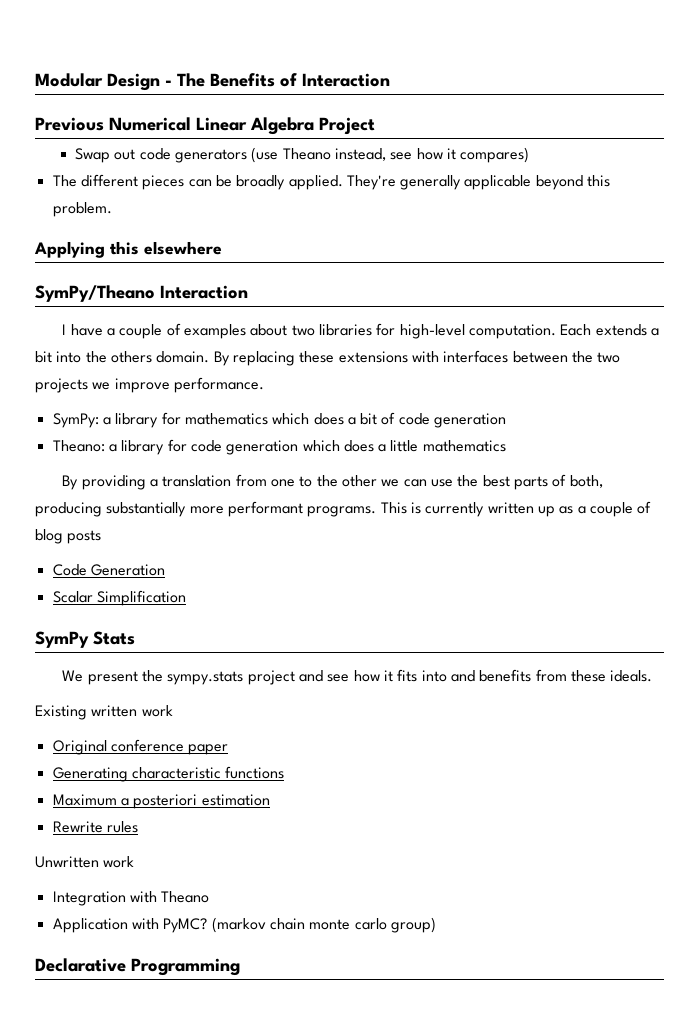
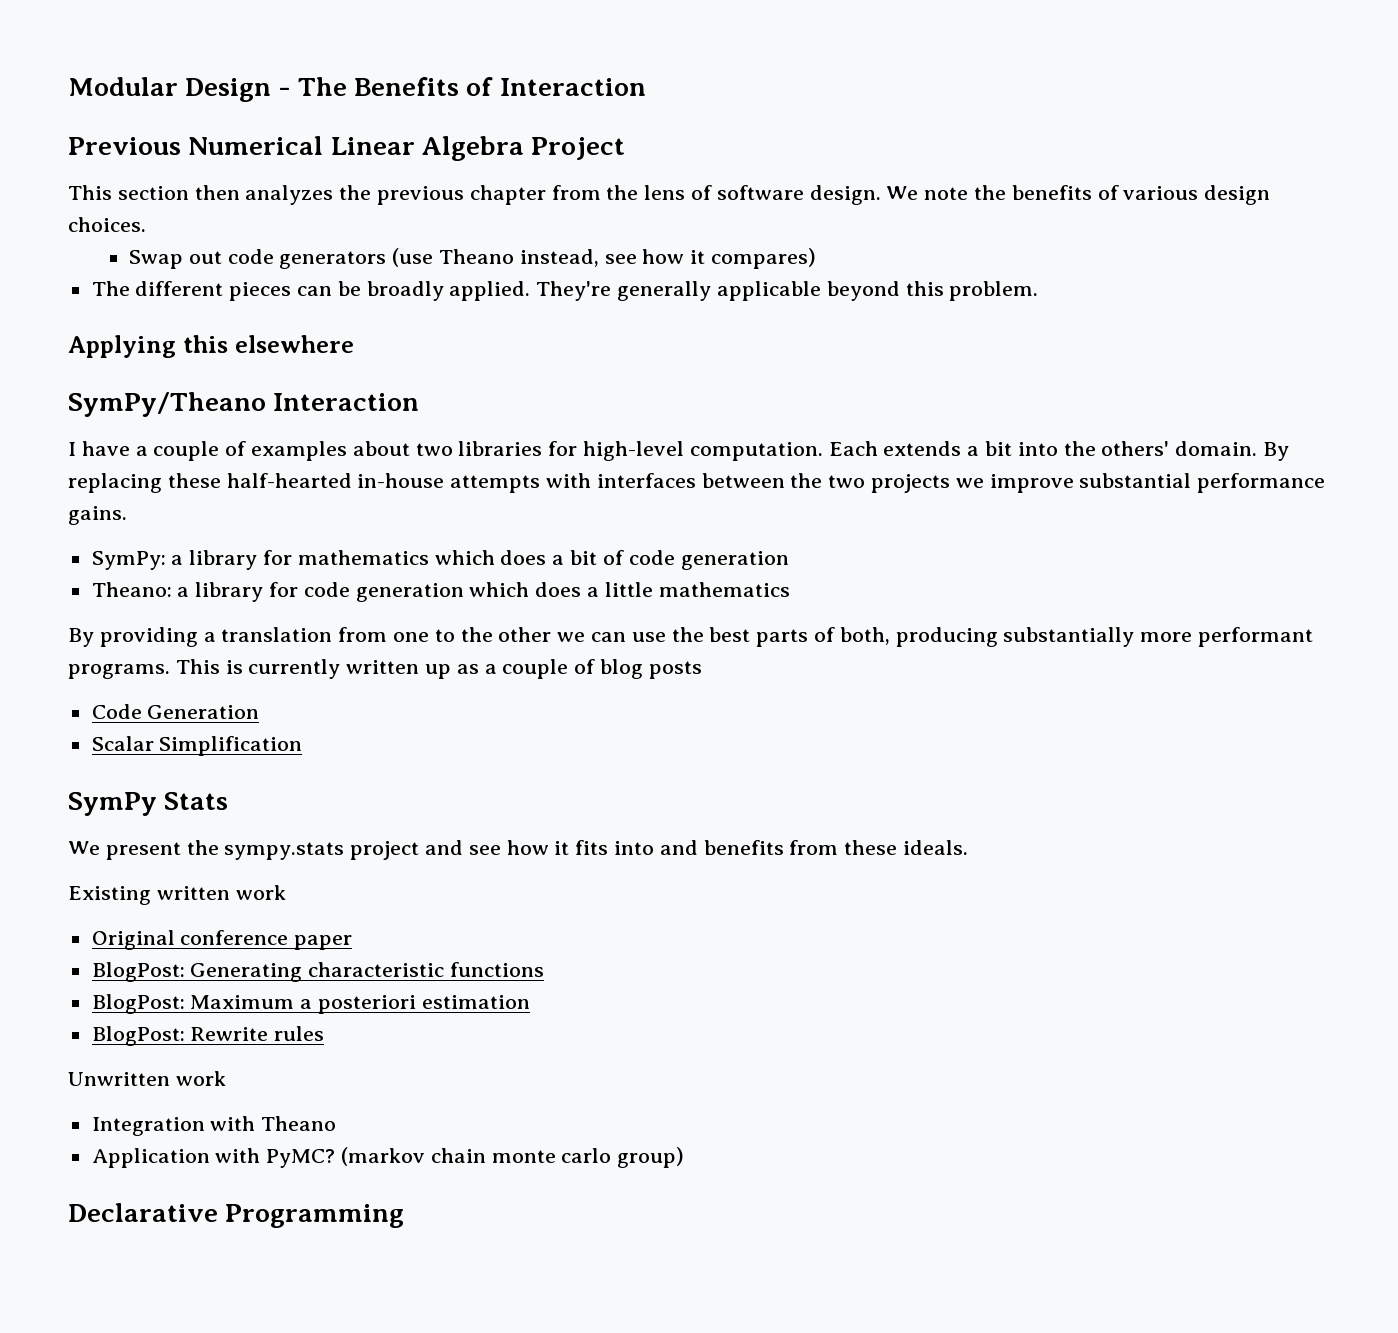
(375, 126) none -> [68,185,1271,205] [68,217,146,232] // This section then analyzes the previous chapter from the lens of software design. We note the benefits of various design choices.
[110,351,152,363] others -> [1101,441,1170,456] others'
[338,351,408,363] extensions -> [226,473,541,493] half-hearted in-house attempts
[173,377,264,393] performance. -> [1079,473,1326,493] [68,506,127,525] substantial performance gains.
(229, 749) none -> [91,962,185,982] BlogPost:
(285, 772) none -> [91,994,185,1014] BlogPost:
(270, 800) none -> [91,1026,185,1046] BlogPost:

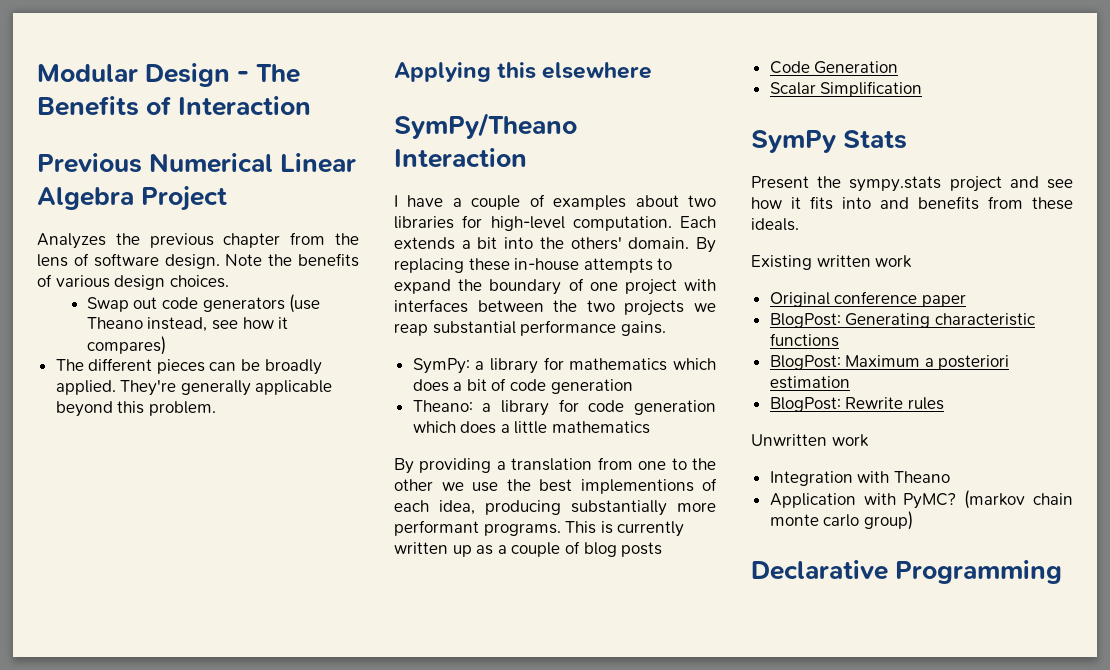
[68,185,334,205] This section then analyzes -> [37,233,106,249] Analyzes
[886,186,969,200] We note -> [225,254,263,266] Note
[226,473,352,488] half-hearted -> (510, 264) none
(541, 484) none -> [657,258,673,270] [394,278,677,295] to expand the boundary of one project
[989,474,1074,493] improve -> [394,323,428,336] reap
[591,632,627,642] can -> (464, 486) none
[756,627,890,647] parts of both, -> [580,478,717,494] [394,500,475,515] implementions of each idea,
[68,841,181,860] We present -> [751,176,809,189] Present

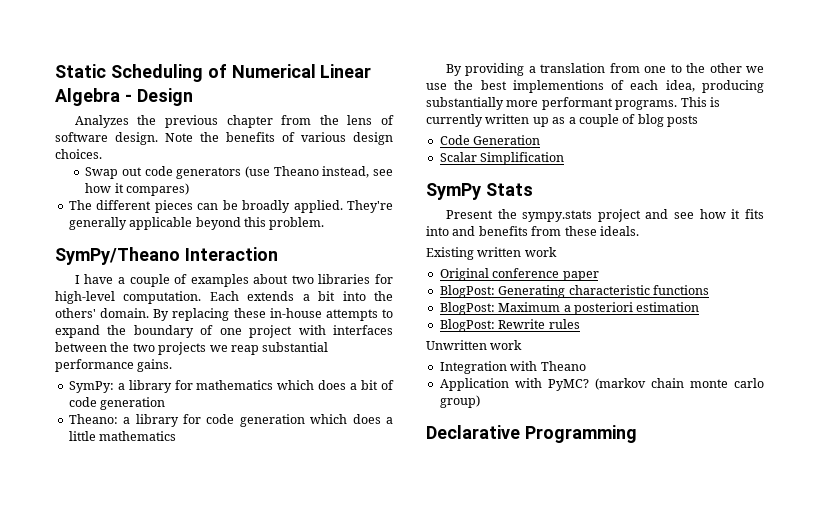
[37,63,301,87] [37,96,312,116] [37,153,142,173] Modular Design - The Benefits of Interaction // Previous -> [55,64,227,82] Static Scheduling of
[141,186,228,211] Project -> [124,88,193,106] - Design
[394,62,653,82] // Applying this elsewhere -> (325, 223) none

